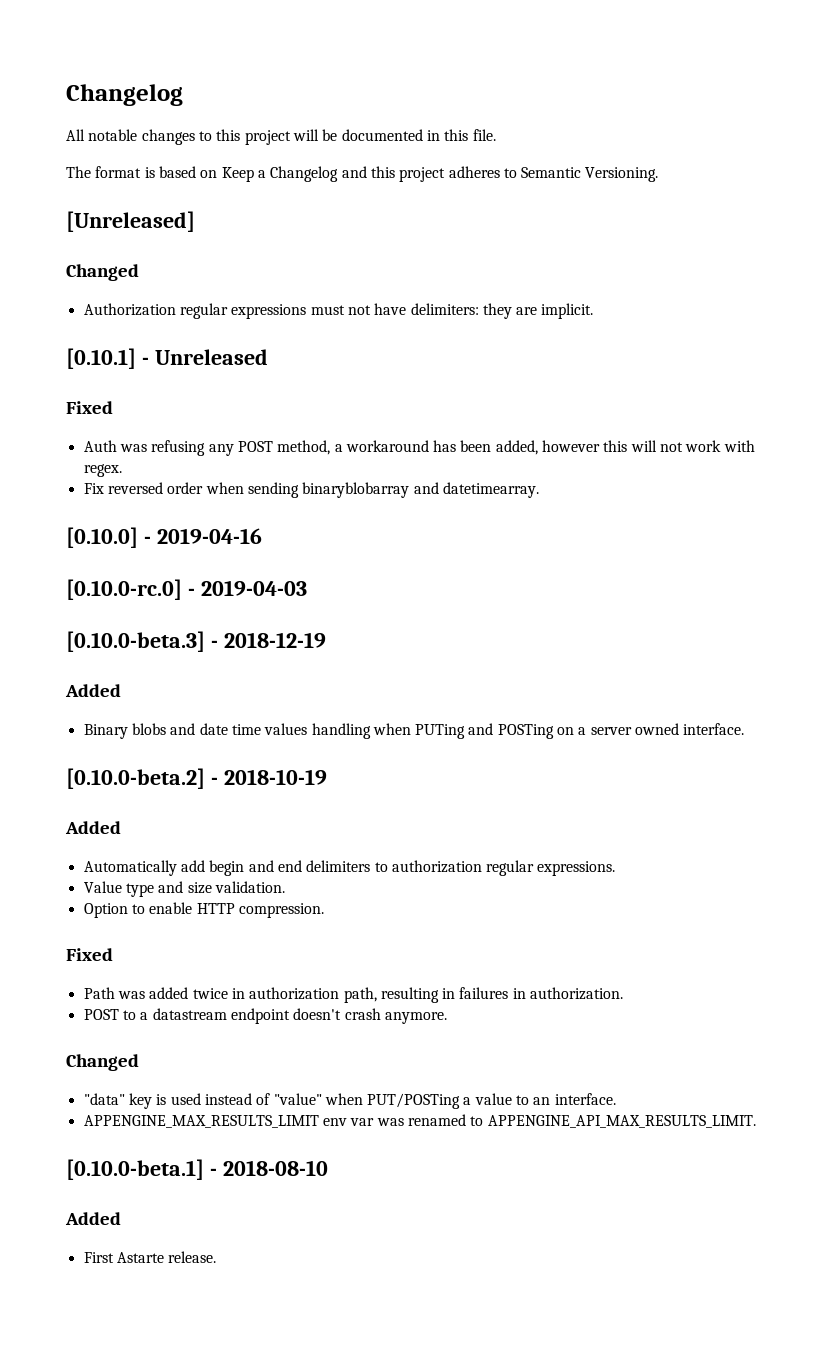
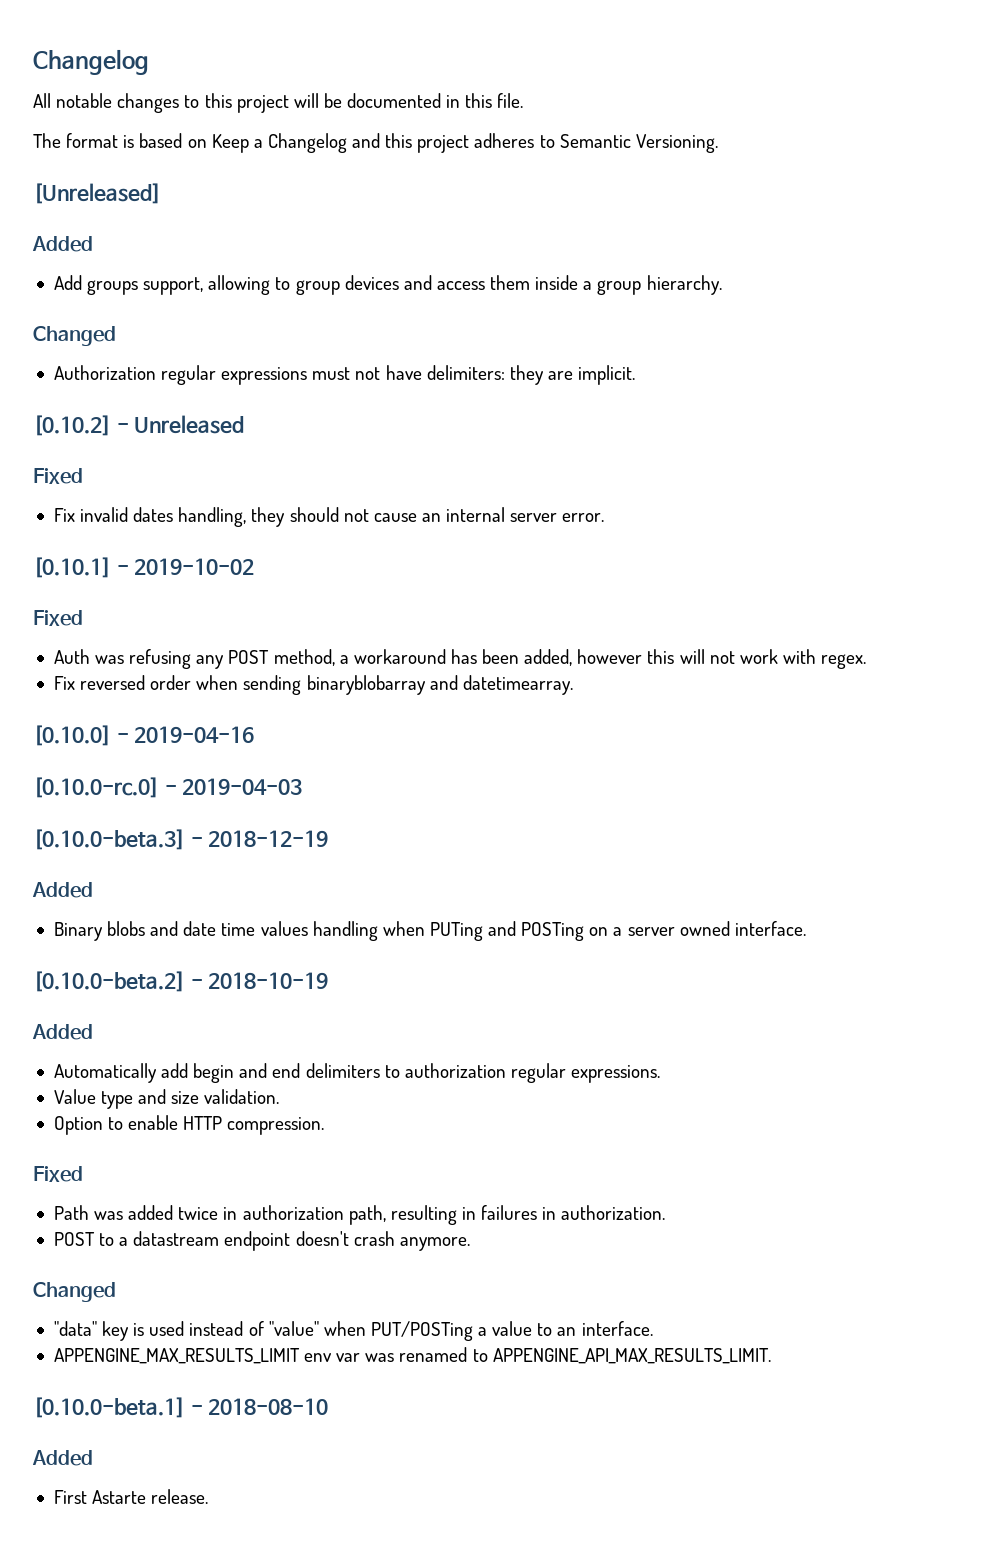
(195, 221) none -> [32,236,93,252] [53,275,722,295] // Added // Add groups support, allowing to group devices and access them inside a group hierarchy.
(594, 311) none -> [33,415,245,436] [33,468,83,484] [53,507,605,527] // [0.10.2] - Unreleased // Fixed // Fix invalid dates handling, they should not cause an internal server error.
[154,349,268,365] Unreleased -> [134,558,255,575] 2019-10-02

